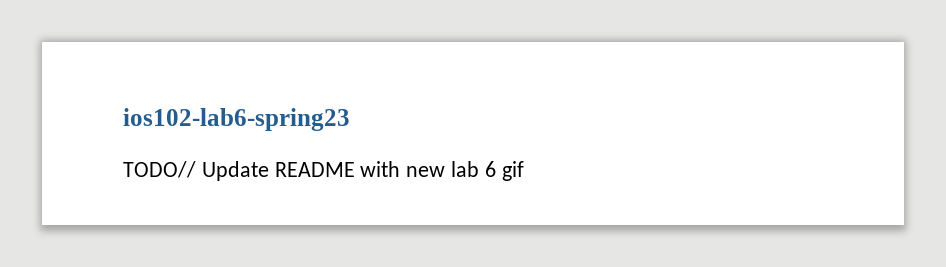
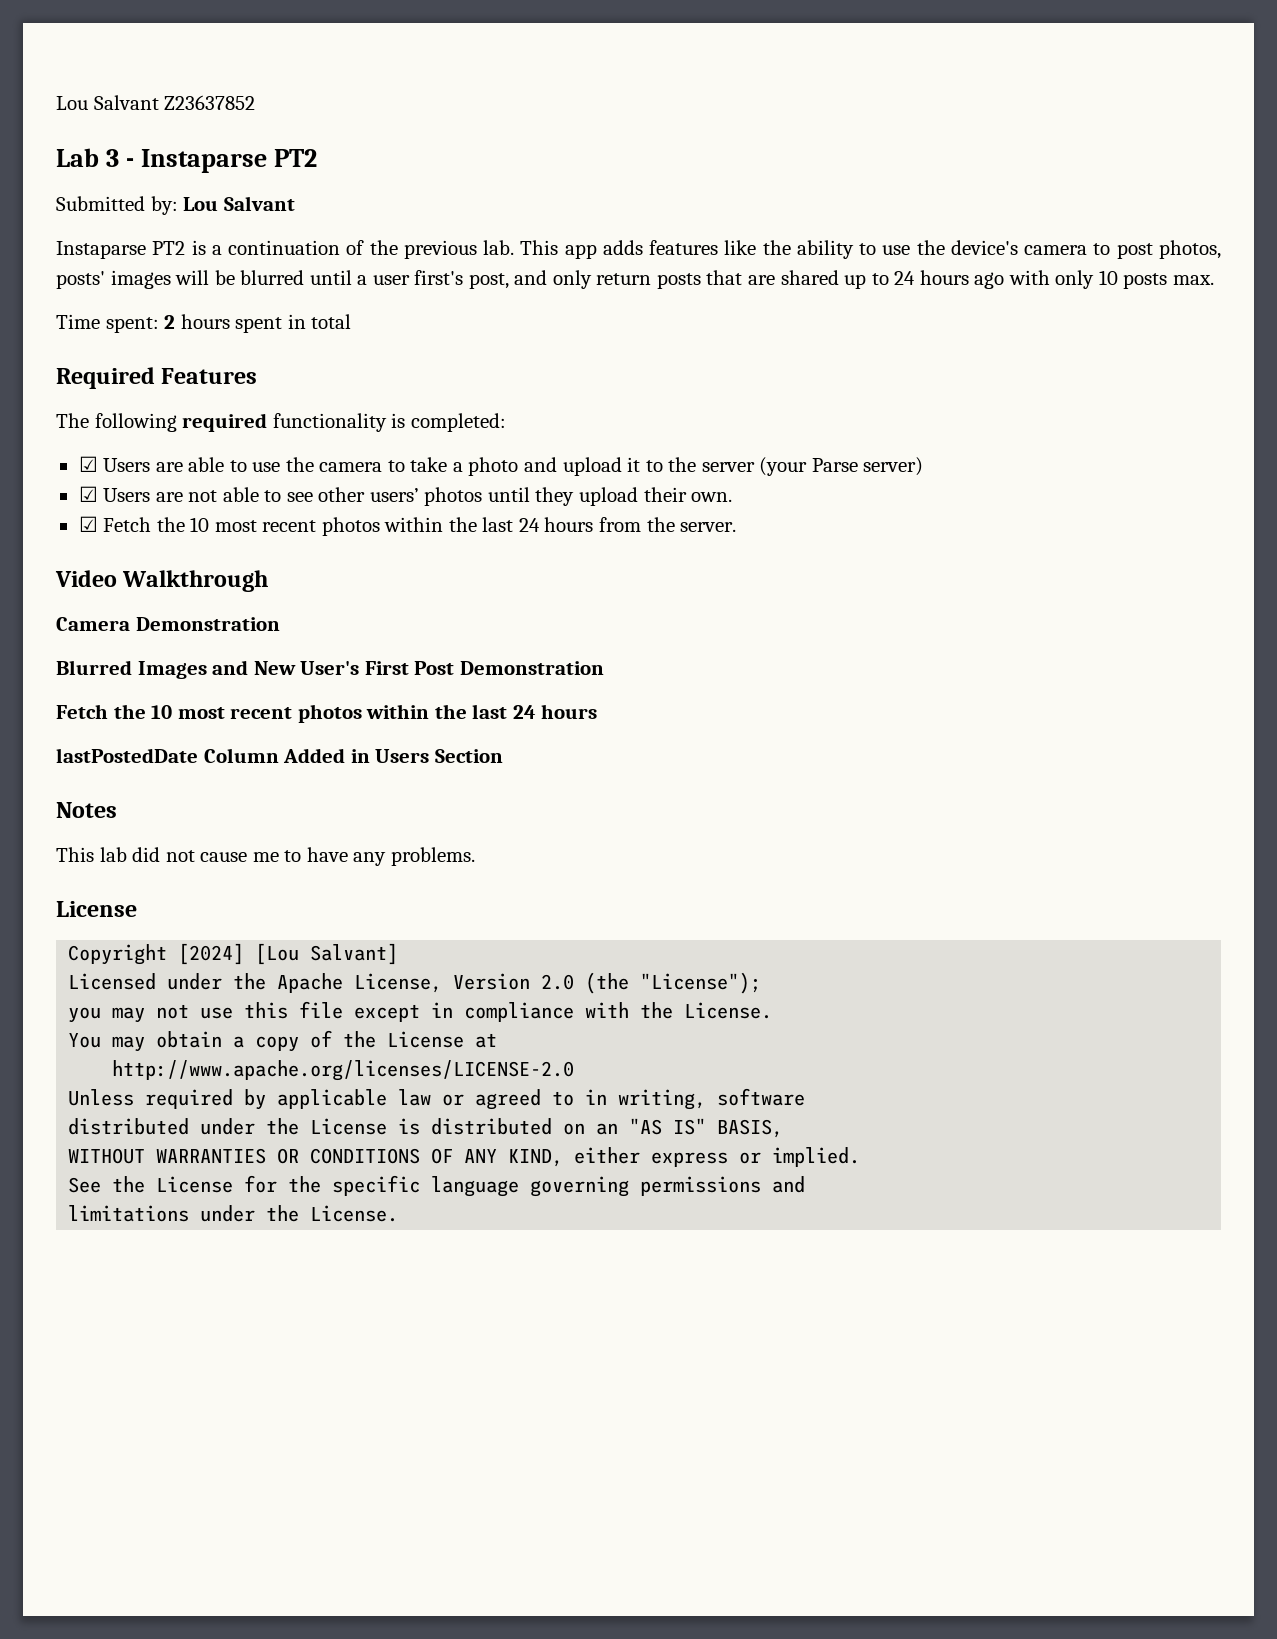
[123,108,350,131] [123,161,524,181] ios102-lab6-spring23 // TODO// Update README with new lab 6 gif -> [56,95,256,110] [56,148,318,173] [56,196,295,215] [56,240,1221,259] [56,270,1214,289] [56,314,352,333] [56,367,258,389] [56,413,506,432] [78,456,924,476] [78,486,733,506] [78,516,737,536] [55,570,269,592] [56,617,280,631] [56,660,604,679] [56,704,598,723] [56,748,503,763] [56,802,117,818] [56,847,475,866] [56,901,137,917] [68,943,399,965] [68,972,762,994] [68,1001,773,1023] [68,1030,498,1052] [112,1060,575,1081] [68,1088,806,1110] [68,1118,784,1138] [68,1147,861,1167] [68,1175,806,1197] [68,1205,399,1222] Lou Salvant Z23637852 // Lab 3 - Instaparse PT2 // Submitted by: Lou Salvant // Instaparse PT2 is a continuation of the previous lab. This app adds features like the ability to use the device's camera to post photos, posts' images will be blurred until a user first's post, and only return posts that are shared up to 24 hours ago with only 10 posts max. // Time spent: 2 hours spent in total // Required Features // The following required functionality is completed: // ☑ Users are able to use the camera to take a photo and upload it to the server (your Parse server) // ☑ Users are not able to see other users’ photos until they upload their own. // ☑ Fetch the 10 most recent photos within the last 24 hours from the server. // Video Walkthrough // Camera Demonstration // Blurred Images and New User's First Post Demonstration // Fetch the 10 most recent photos within the last 24 hours // lastPostedDate Column Added in Users Section // Notes // This lab did not cause me to have any problems. // License // Copyright [2024] [Lou Salvant] // Licensed under the Apache License, Version 2.0 (the "License"); // you may not use this file except in compliance with the License. // You may obtain a copy of the License at // http://www.apache.org/licenses/LICENSE-2.0 // Unless required by applicable law or agreed to in writing, software // distributed under the License is distributed on an "AS IS" BASIS, // WITHOUT WARRANTIES OR CONDITIONS OF ANY KIND, either express or implied. // See the License for the specific language governing permissions and // limitations under the License.

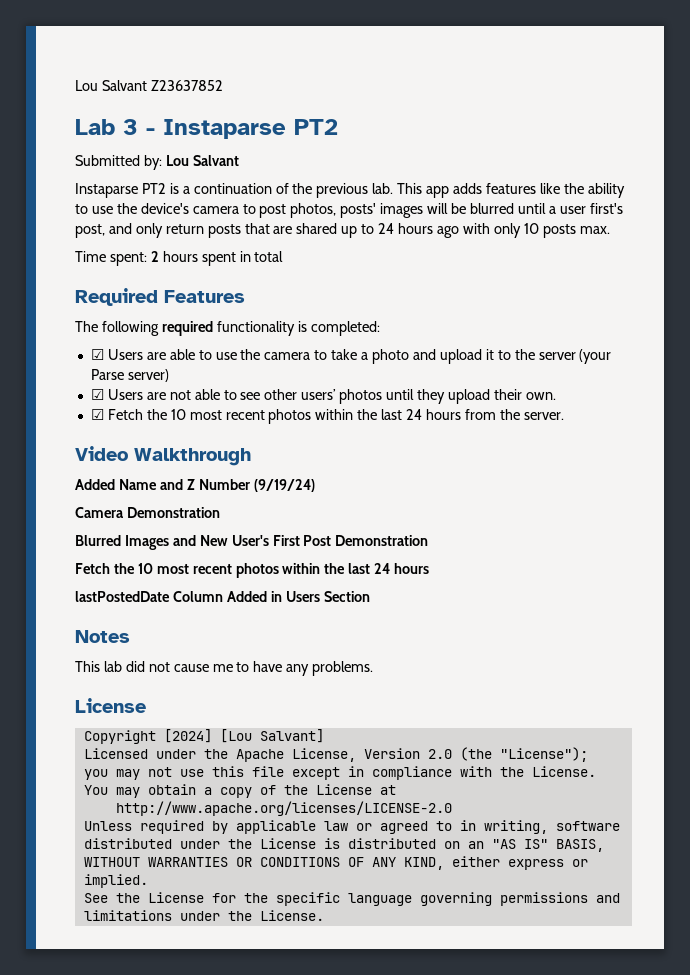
(269, 581) none -> [75,479,315,492] // Added Name and Z Number (9/19/24)

